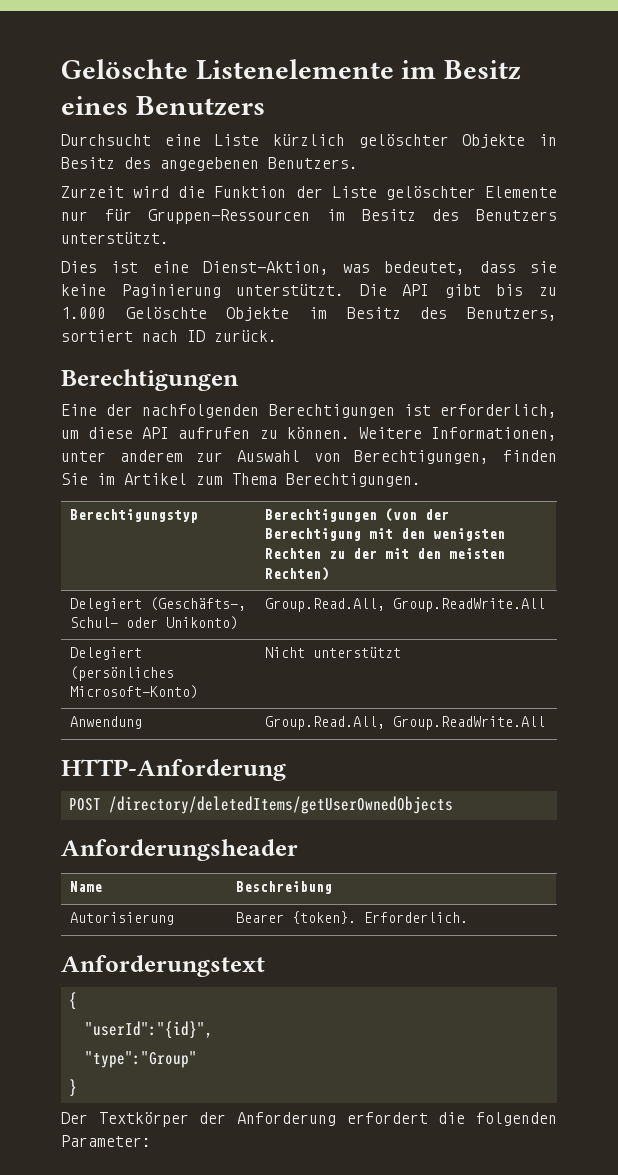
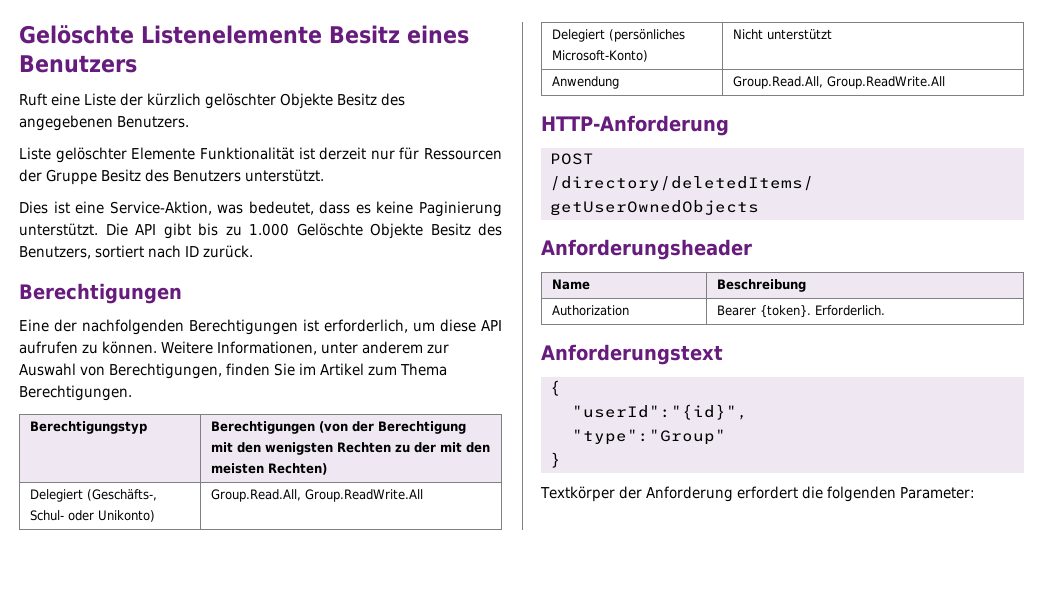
[401,60,437,79] im -> (322, 34) none
[61,134,151,146] Durchsucht -> [19,93,47,106] Ruft
(260, 140) none -> [120,93,143,106] der
[539,134,557,146] in -> (333, 101) none
[61,186,557,200] [61,209,345,224] Zurzeit wird die Funktion der Liste gelöschter Elemente nur für Gruppen-Ressourcen im -> [19,147,502,163] [19,169,97,185] Liste gelöschter Elemente Funktionalität ist derzeit nur für Ressourcen der Gruppe
[202,261,329,275] Dienst-Aktion, -> [109,201,212,215] Service-Aktion,
[530,261,557,273] sie -> [355,204,371,214] es
[309,307,327,319] im -> (423, 231) none
[70,912,175,925] Autorisierung -> [552,305,630,316] Authorization
[61,1112,88,1124] Der -> (561, 460) none

